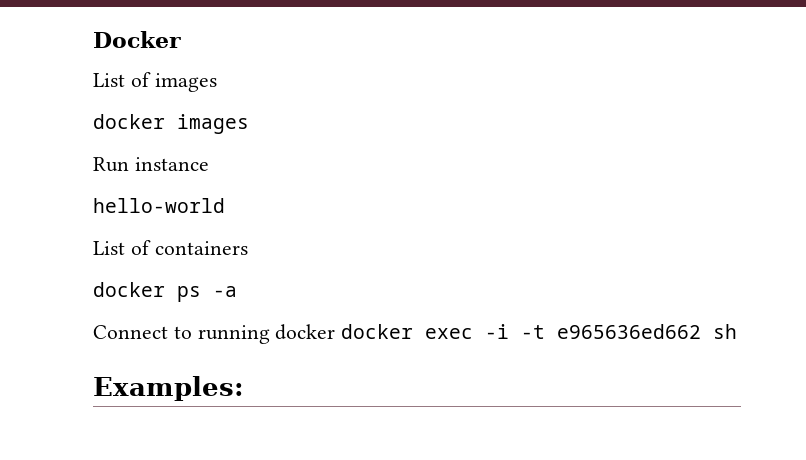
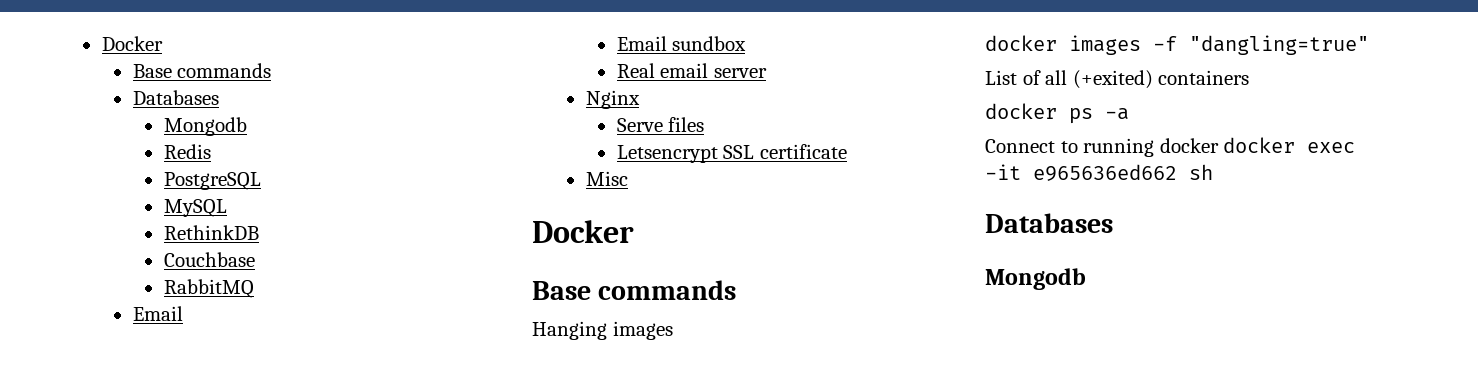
[93,31,181,48] [93,72,151,87] Docker // List of -> [101,36,163,51] [132,63,272,78] [132,90,219,105] [163,117,247,136] [163,144,211,159] [163,172,261,190] [163,199,227,217] [163,225,259,240] [163,252,255,267] [163,279,254,298] [132,306,183,321] [616,36,747,51] [616,63,767,78] [585,90,640,109] [616,117,705,132] [616,144,847,163] [585,171,628,186] [532,220,634,243] [532,280,737,300] [532,321,607,340] Docker // Base commands // Databases // Mongodb // Redis // PostgreSQL // MySQL // RethinkDB // Couchbase // RabbitMQ // Email // Email sundbox // Real email server // Nginx // Serve files // Letsencrypt SSL certificate // Misc // Docker // Base commands // Hanging
[93,157,209,172] [93,198,225,213] [93,240,151,255] // Run instance // hello-world // List of -> [1153,35,1369,55] [985,70,1153,89] -f "dangling=true" // List of all (+exited)
[485,324,546,339] -i -t -> [985,164,1021,180] -it
[93,376,244,401] Examples: -> [985,213,1113,233] [985,268,1086,290] Databases // Mongodb

